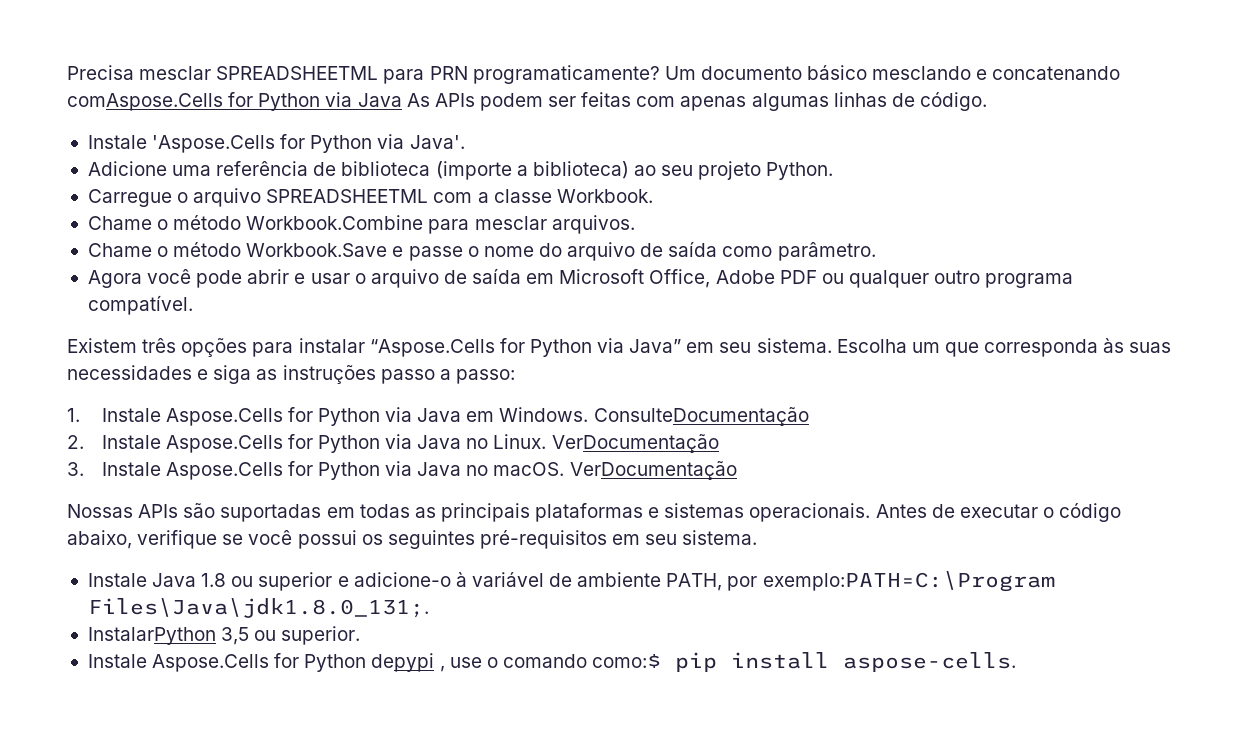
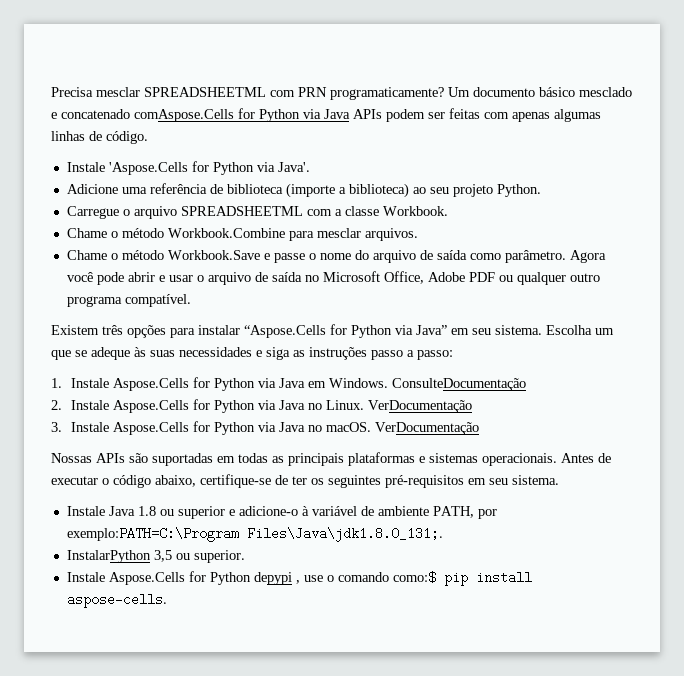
[383,69,425,84] para -> [270,90,295,97] com
[872,66,1121,80] mesclando e concatenando -> [579,87,632,97] [51,109,130,119] mesclado e concatenado
[406,93,430,107] As -> (350, 114) none
(876, 251) // -> (566, 256) none
[526,273,555,284] em -> [304,275,319,282] no
[984,339,1099,357] corresponda -> [75,347,130,360] se adeque
[137,530,357,549] verifique se você possui -> [200,474,307,488] certifique-se de ter

